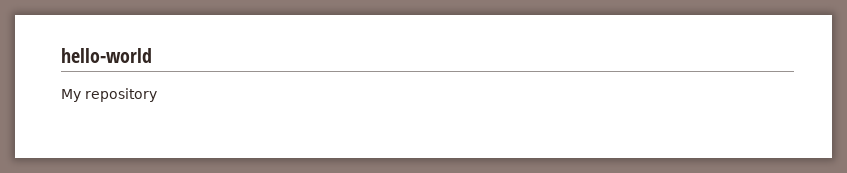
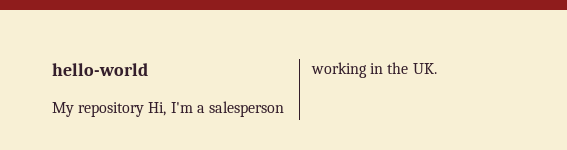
(157, 95) none -> [148,101,284,117] [311,62,437,78] Hi, I'm a salesperson working in the UK.

